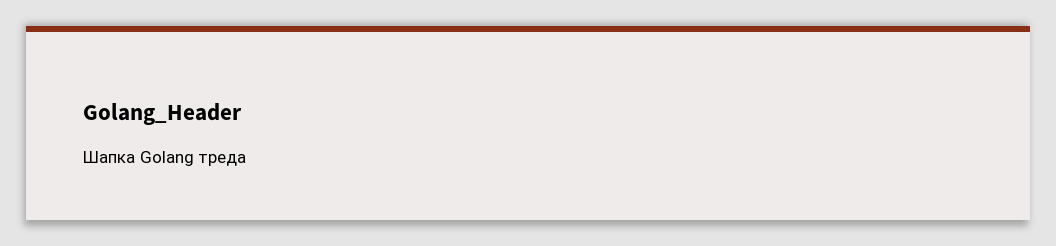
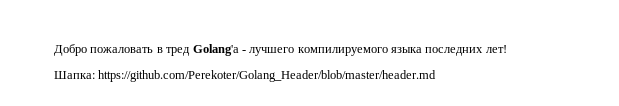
[83,103,242,125] [83,151,247,166] Golang_Header // Шапка Golang треда -> [54,44,507,56] [54,70,437,82] Добро пожаловать в тред Golang'a - лучшего компилируемого языка последних лет! // Шапка: https://github.com/Perekoter/Golang_Header/blob/master/header.md

